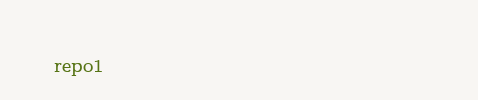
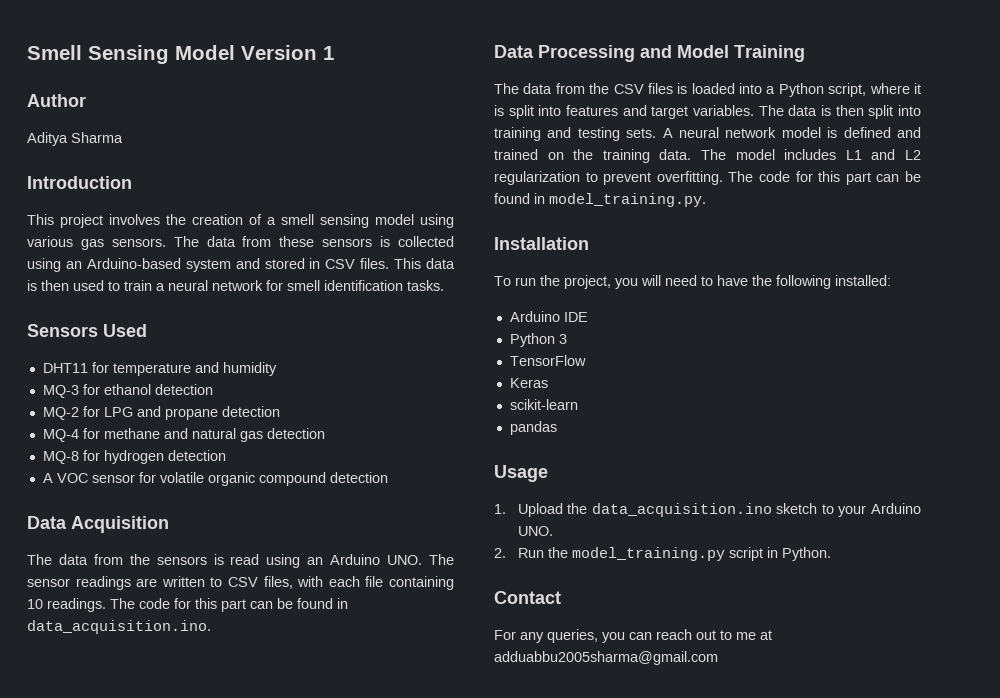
[54,60,103,76] repo1 -> [27,45,334,64] [27,94,86,107] [27,132,123,146] [27,176,132,189] [27,214,454,228] [27,236,455,250] [27,258,455,272] [27,280,444,291] [27,324,147,337] [42,362,277,376] [42,384,213,398] [42,406,280,420] [42,428,325,442] [42,450,226,464] [42,472,388,486] [27,516,169,533] [27,554,455,568] [27,576,455,590] [27,598,348,612] [27,620,211,634] [494,45,805,62] [494,83,921,97] [494,105,922,119] [494,127,921,141] [494,149,921,163] [494,171,922,185] [494,193,706,207] [494,237,589,250] [494,275,891,289] [509,311,588,322] [509,333,567,347] [509,355,586,366] [509,378,548,388] [509,399,578,410] [509,421,557,435] [494,465,548,482] [494,503,922,517] [517,526,553,536] [494,547,831,561] [494,591,561,604] [494,629,772,643] [494,651,718,665] Smell Sensing Model Version 1 // Author // Aditya Sharma // Introduction // This project involves the creation of a smell sensing model using various gas sensors. The data from these sensors is collected using an Arduino-based system and stored in CSV files. This data is then used to train a neural network for smell identification tasks. // Sensors Used // DHT11 for temperature and humidity // MQ-3 for ethanol detection // MQ-2 for LPG and propane detection // MQ-4 for methane and natural gas detection // MQ-8 for hydrogen detection // A VOC sensor for volatile organic compound detection // Data Acquisition // The data from the sensors is read using an Arduino UNO. The sensor readings are written to CSV files, with each file containing 10 readings. The code for this part can be found in data_acquisition.ino. // Data Processing and Model Training // The data from the CSV files is loaded into a Python script, where it is split into features and target variables. The data is then split into training and testing sets. A neural network model is defined and trained on the training data. The model includes L1 and L2 regularization to prevent overfitting. The code for this part can be found in model_training.py. // Installation // To run the project, you will need to have the following installed: // Arduino IDE // Python 3 // TensorFlow // Keras // scikit-learn // pandas // Usage // 1. Upload the data_acquisition.ino sketch to your Arduino UNO. // 2. Run the model_training.py script in Python. // Contact // For any queries, you can reach out to me at adduabbu2005sharma@gmail.com

